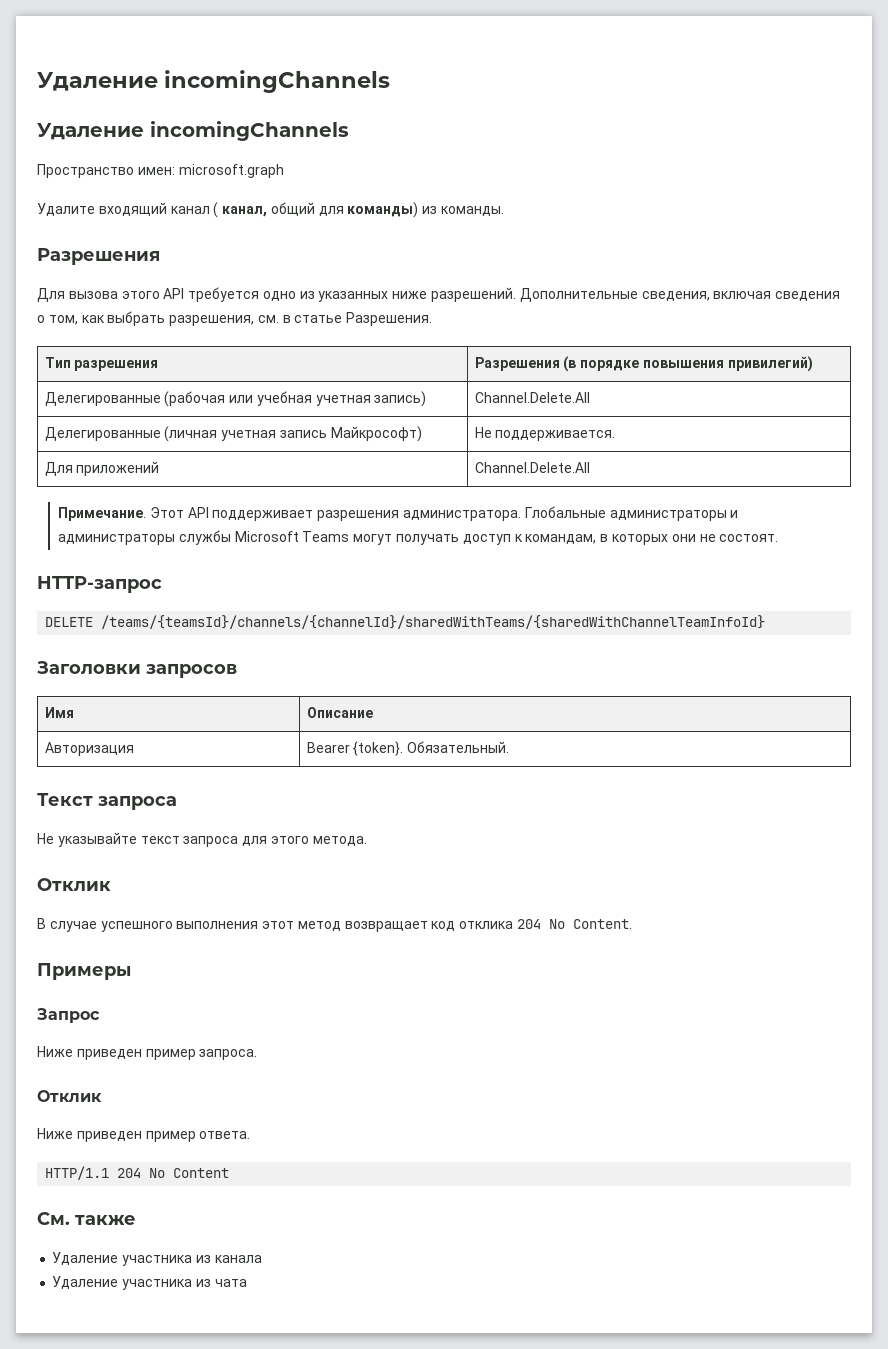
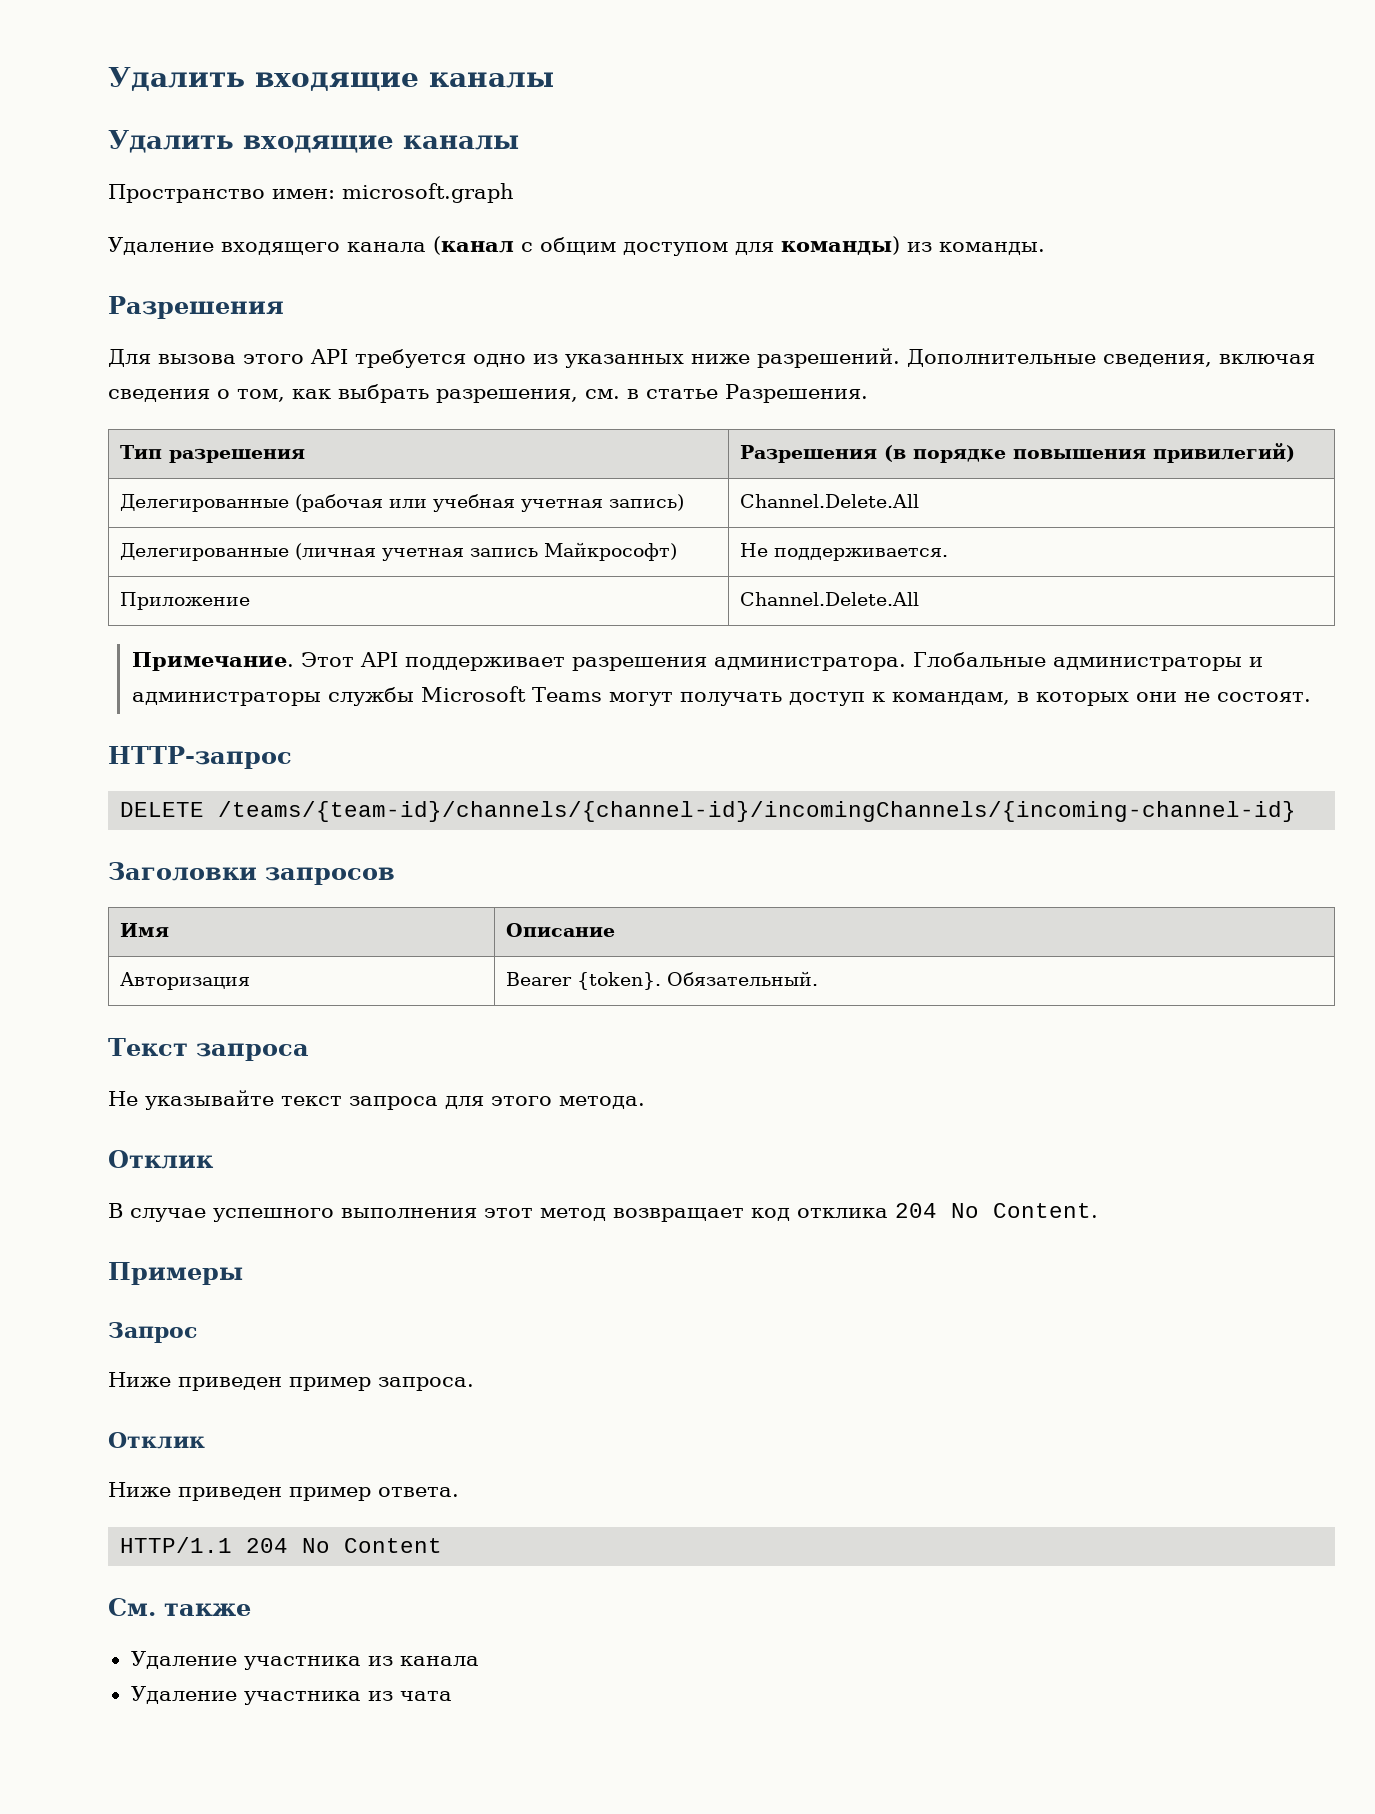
[37,70,391,93] [37,121,349,141] [37,164,284,178] [37,202,315,218] Удаление incomingChannels // Удаление incomingChannels // Пространство имен: microsoft.graph // Удалите входящий канал ( канал, общий -> [108,67,554,91] [108,130,519,153] [108,183,514,203] [108,236,728,256] Удалить входящие каналы // Удалить входящие каналы // Пространство имен: microsoft.graph // Удаление входящего канала (канал с общим доступом
[44,461,160,476] Для приложений -> [120,592,251,610] Приложение
[101,615,766,629] /teams/{teamsId}/channels/{channelId}/sharedWithTeams/{sharedWithChannelTeamInfoId} -> [218,801,1297,822] /teams/{team-id}/channels/{channel-id}/incomingChannels/{incoming-channel-id}

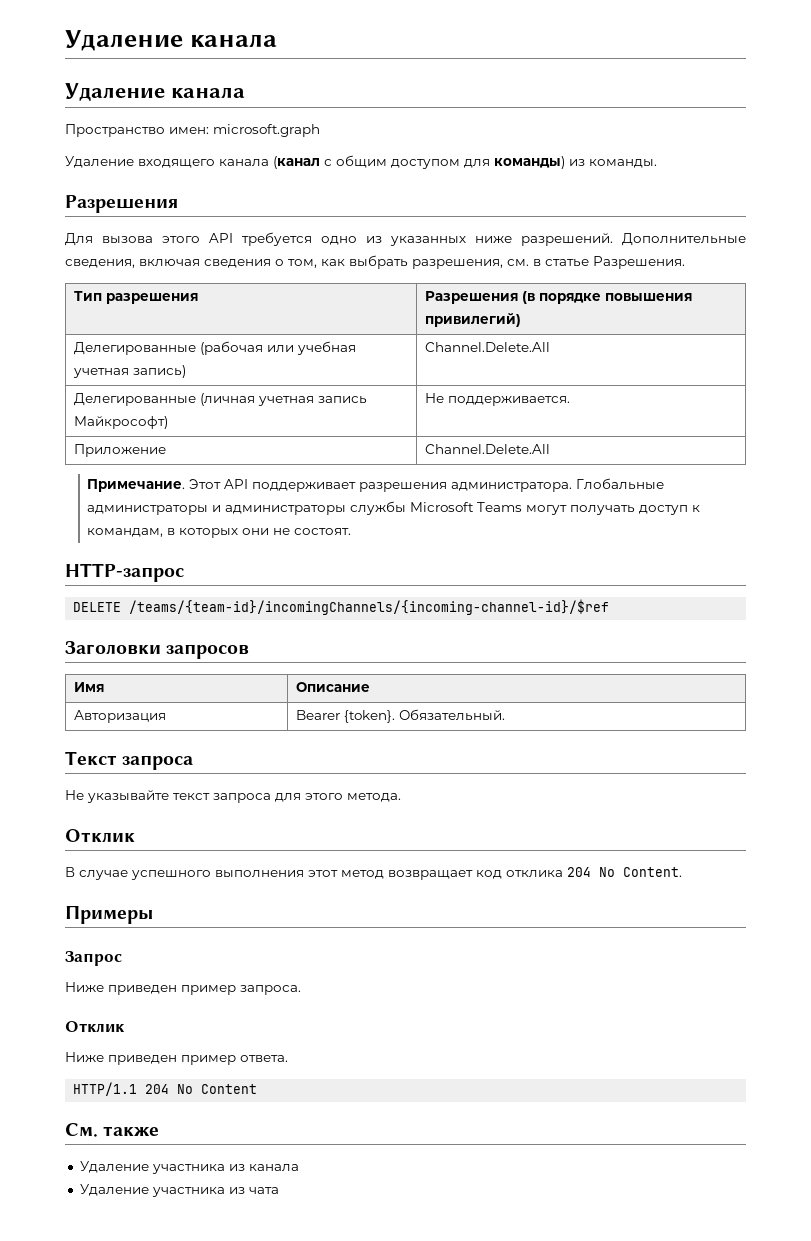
[108,67,554,91] [108,130,519,153] Удалить входящие каналы // Удалить входящие каналы -> [65,30,278,51] [65,83,246,101] Удаление канала // Удаление канала
[218,801,1297,822] /teams/{team-id}/channels/{channel-id}/incomingChannels/{incoming-channel-id} -> [129,599,610,615] /teams/{team-id}/incomingChannels/{incoming-channel-id}/$ref

